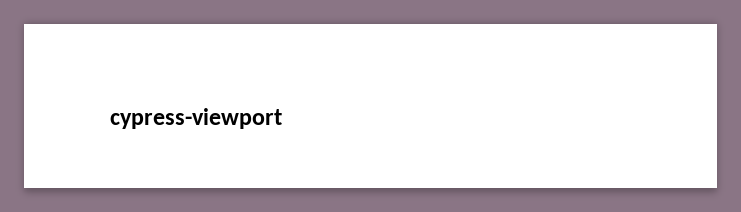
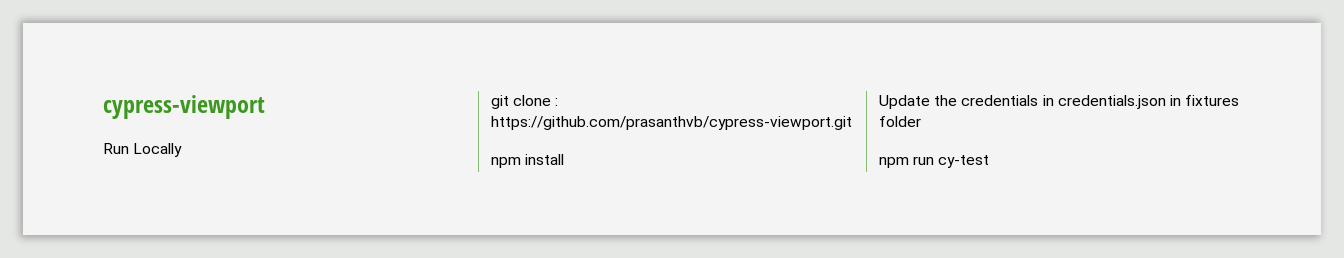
(282, 118) none -> [103,143,183,157] [491,95,559,109] [491,116,852,130] [491,154,565,168] [879,95,1240,109] [879,116,921,127] [879,155,990,168] // Run Locally // git clone : https://github.com/prasanthvb/cypress-viewport.git // npm install // Update the credentials in credentials.json in fixtures folder // npm run cy-test

